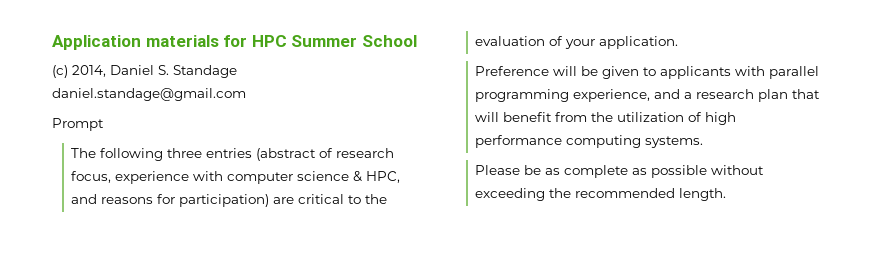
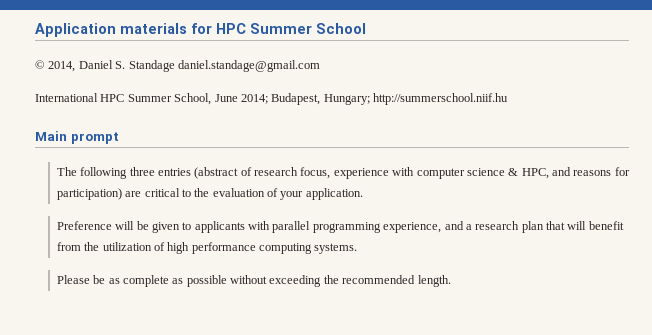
[52,65,68,78] (c) -> [35,60,45,69] ©
[52,118,104,131] Prompt -> [35,93,508,105] [35,131,119,144] International HPC Summer School, June 2014; Budapest, Hungary; http://summerschool.niif.hu // Main prompt

